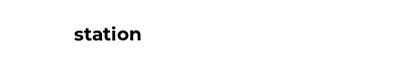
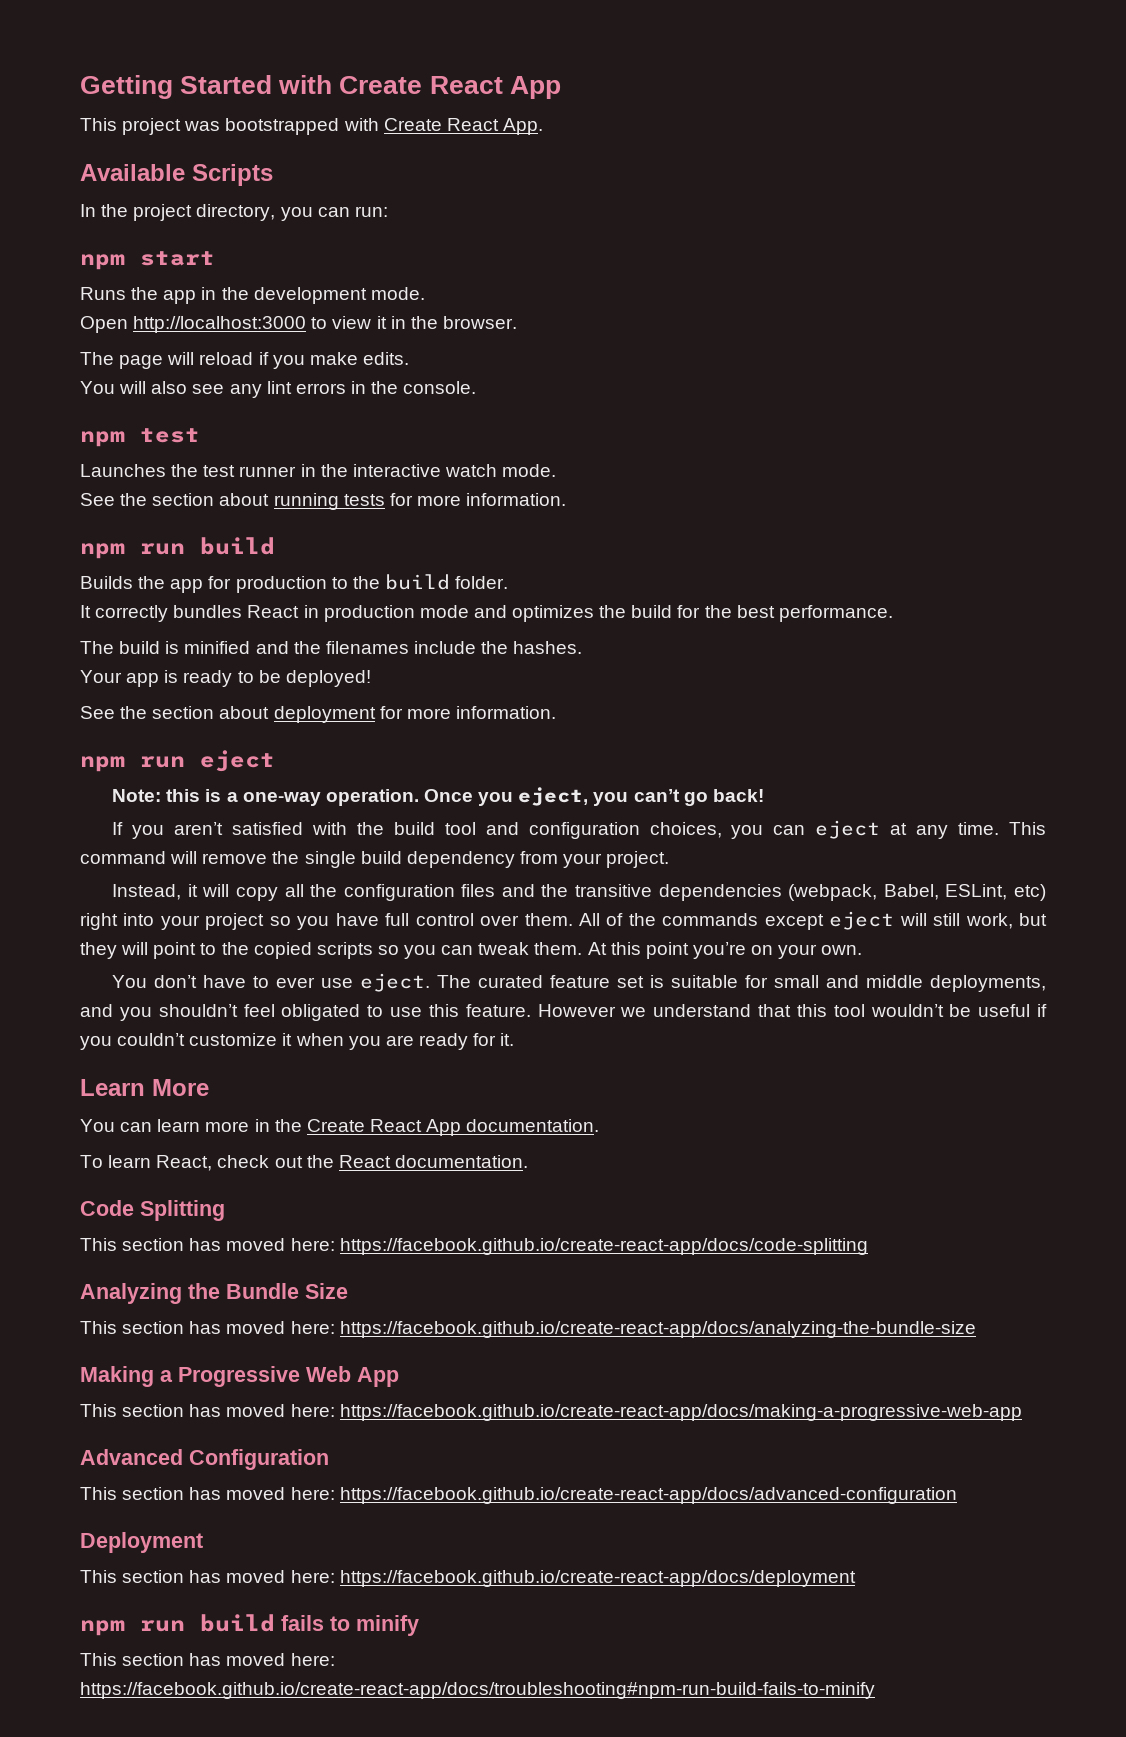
[73,25,143,41] station -> [80,75,561,99] [80,118,543,135] [80,164,273,186] [80,204,388,221] [80,251,215,270] [80,287,425,304] [80,316,517,333] [80,352,409,369] [80,381,477,398] [80,428,200,447] [80,464,557,477] [80,493,567,510] [80,537,275,559] [80,574,509,593] [80,605,893,622] [80,641,583,654] [80,670,371,687] [80,706,556,723] [80,750,275,772] [112,787,764,806] [112,820,1046,839] [80,851,670,868] [112,884,1047,901] [80,911,1048,930] [80,942,863,959] [112,973,1047,992] [80,1004,1048,1021] [80,1033,515,1050] [80,1079,209,1096] [80,1119,600,1136] [80,1155,528,1171] [80,1200,225,1221] [80,1238,868,1255] [80,1283,348,1304] [80,1321,976,1338] [80,1366,399,1387] [80,1404,1022,1421] [80,1449,329,1470] [80,1487,957,1504] [80,1532,203,1553] [80,1570,856,1587] [80,1614,419,1636] [80,1653,335,1666] [80,1682,875,1699] Getting Started with Create React App // This project was bootstrapped with Create React App. // Available Scripts // In the project directory, you can run: // npm start // Runs the app in the development mode. // Open http://localhost:3000 to view it in the browser. // The page will reload if you make edits. // You will also see any lint errors in the console. // npm test // Launches the test runner in the interactive watch mode. // See the section about running tests for more information. // npm run build // Builds the app for production to the build folder. // It correctly bundles React in production mode and optimizes the build for the best performance. // The build is minified and the filenames include the hashes. // Your app is ready to be deployed! // See the section about deployment for more information. // npm run eject // Note: this is a one-way operation. Once you eject, you can’t go back! // If you aren’t satisfied with the build tool and configuration choices, you can eject at any time. This command will remove the single build dependency from your project. // Instead, it will copy all the configuration files and the transitive dependencies (webpack, Babel, ESLint, etc) right into your project so you have full control over them. All of the commands except eject will still work, but they will point to the copied scripts so you can tweak them. At this point you’re on your own. // You don’t have to ever use eject. The curated feature set is suitable for small and middle deployments, and you shouldn’t feel obligated to use this feature. However we understand that this tool wouldn’t be useful if you couldn’t customize it when you are ready for it. // Learn More // You can learn more in the Create React App documentation. // To learn React, check out the React documentation. // Code Splitting // This section has moved here: https://facebook.github.io/create-react-app/docs/code-splitting // Analyzing the Bundle Size // This section has moved here: https://facebook.github.io/create-react-app/docs/analyzing-the-bundle-size // Making a Progressive Web App // This section has moved here: https://facebook.github.io/create-react-app/docs/making-a-progressive-web-app // Advanced Configuration // This section has moved here: https://facebook.github.io/create-react-app/docs/advanced-configuration // Deployment // This section has moved here: https://facebook.github.io/create-react-app/docs/deployment // npm run build fails to minify // This section has moved here: https://facebook.github.io/create-react-app/docs/troubleshooting#npm-run-build-fails-to-minify

